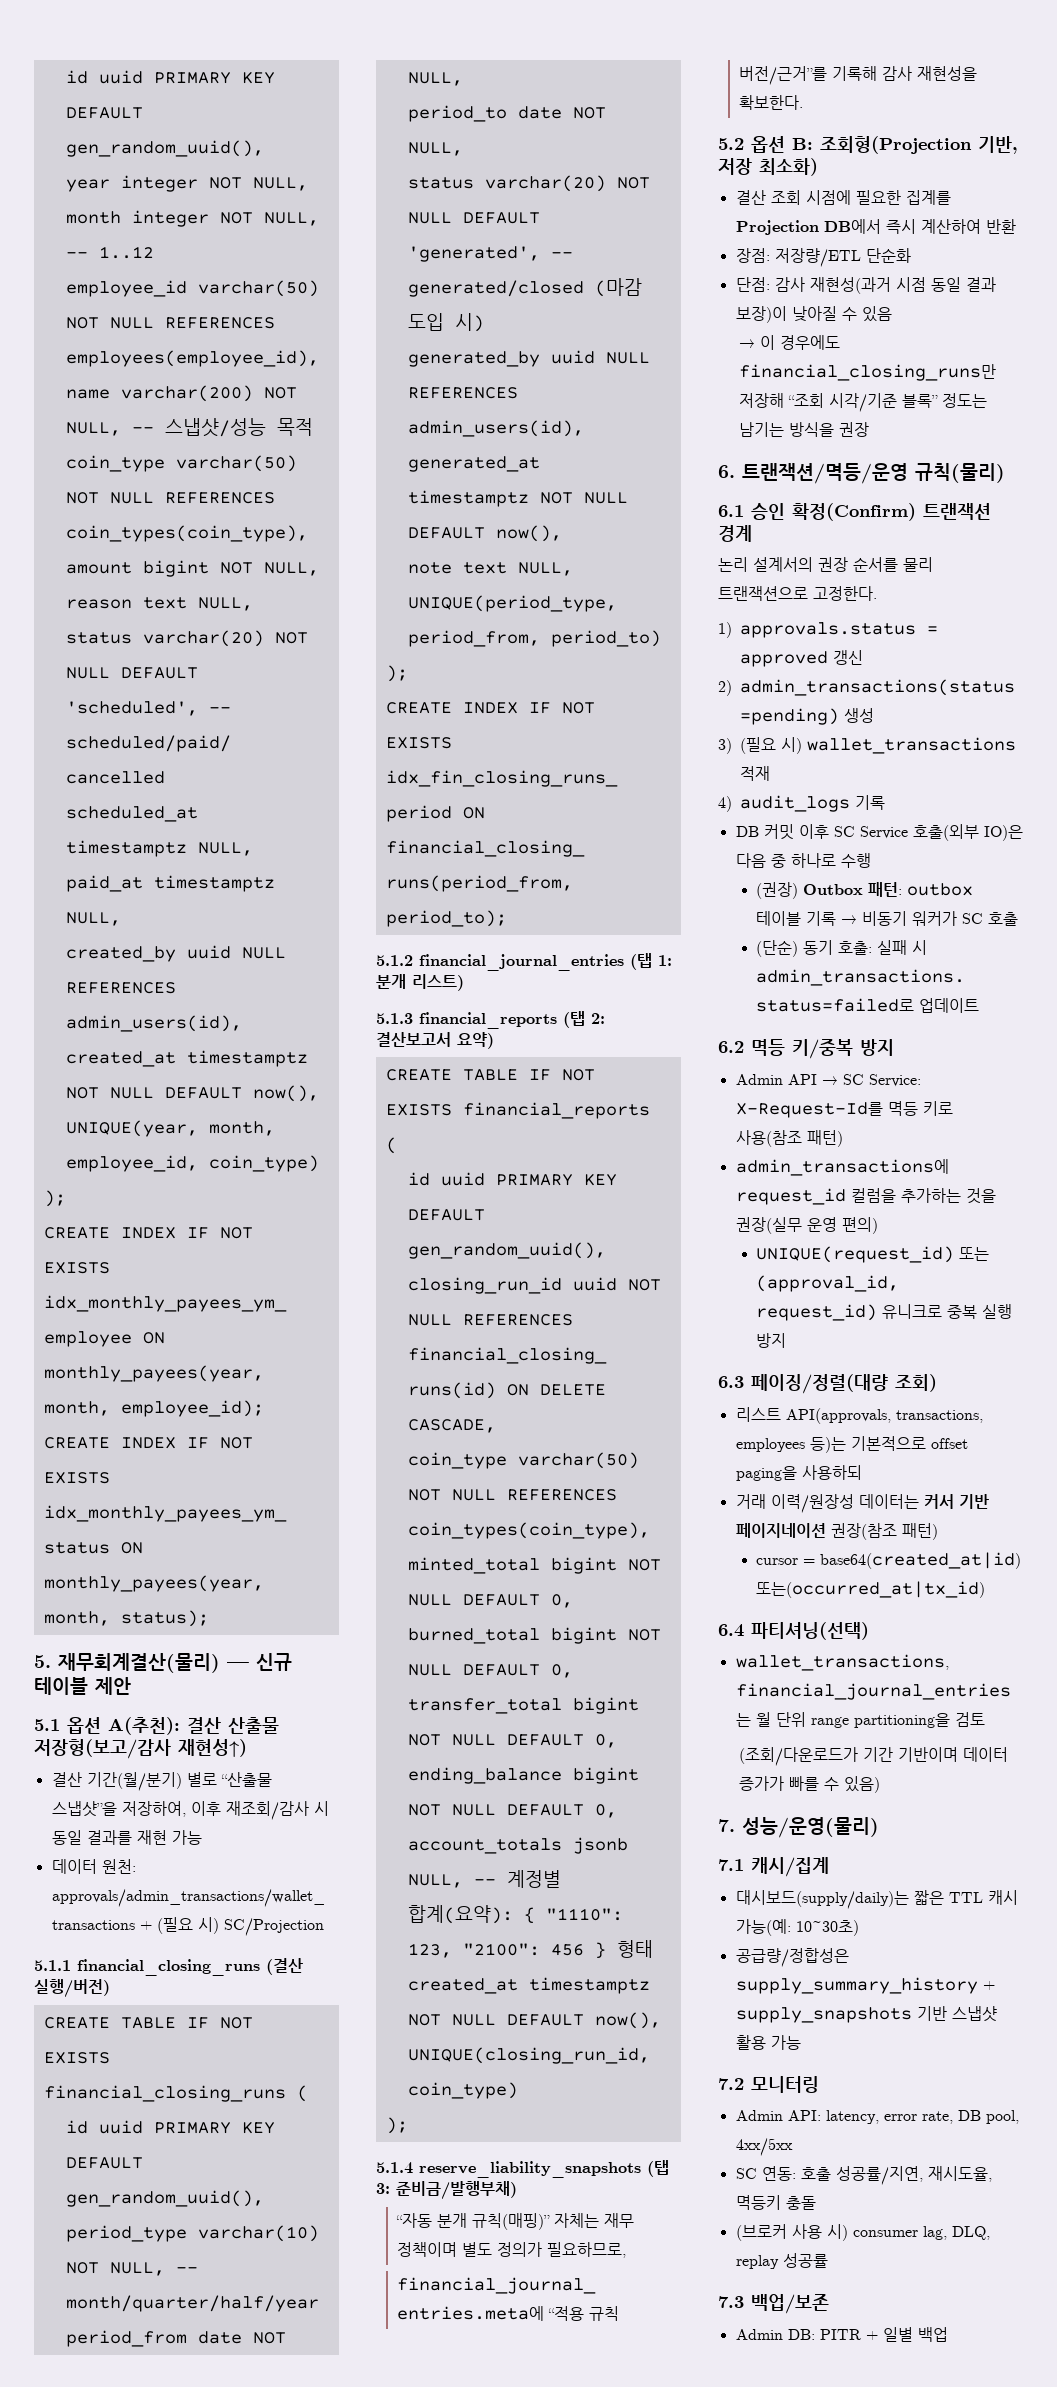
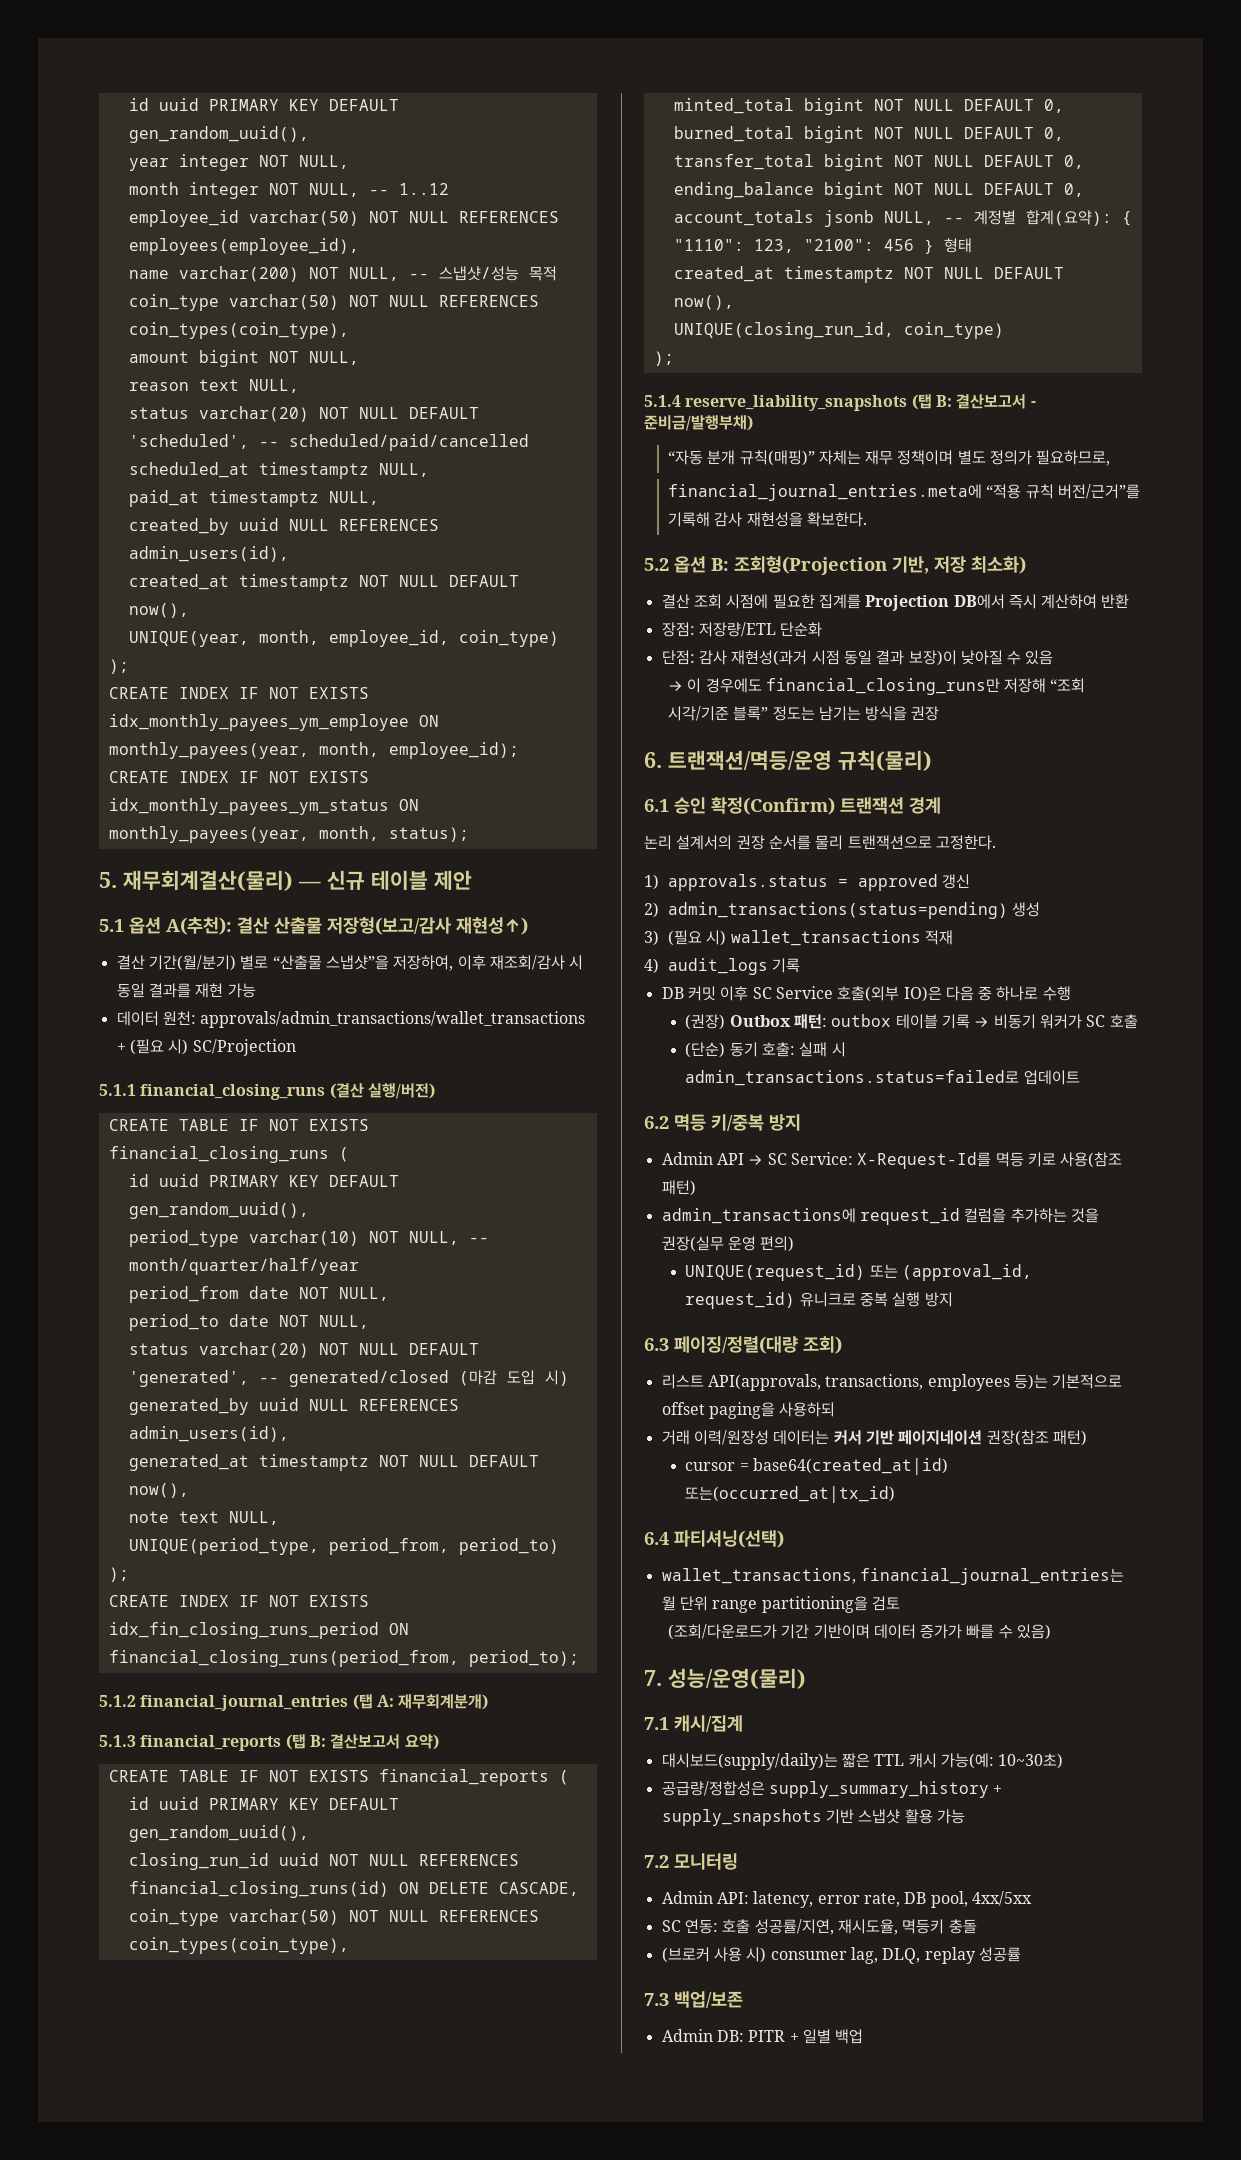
[658,955,672,966] [376,974,464,991] 1: 분개 리스트) -> [376,1694,489,1710] A: 재무회계분개)
[591,1013,605,1024] 2: -> [309,1735,326,1747] B:
[376,2183,390,2194] 3: -> [935,394,1036,409] B: 결산보고서 -

